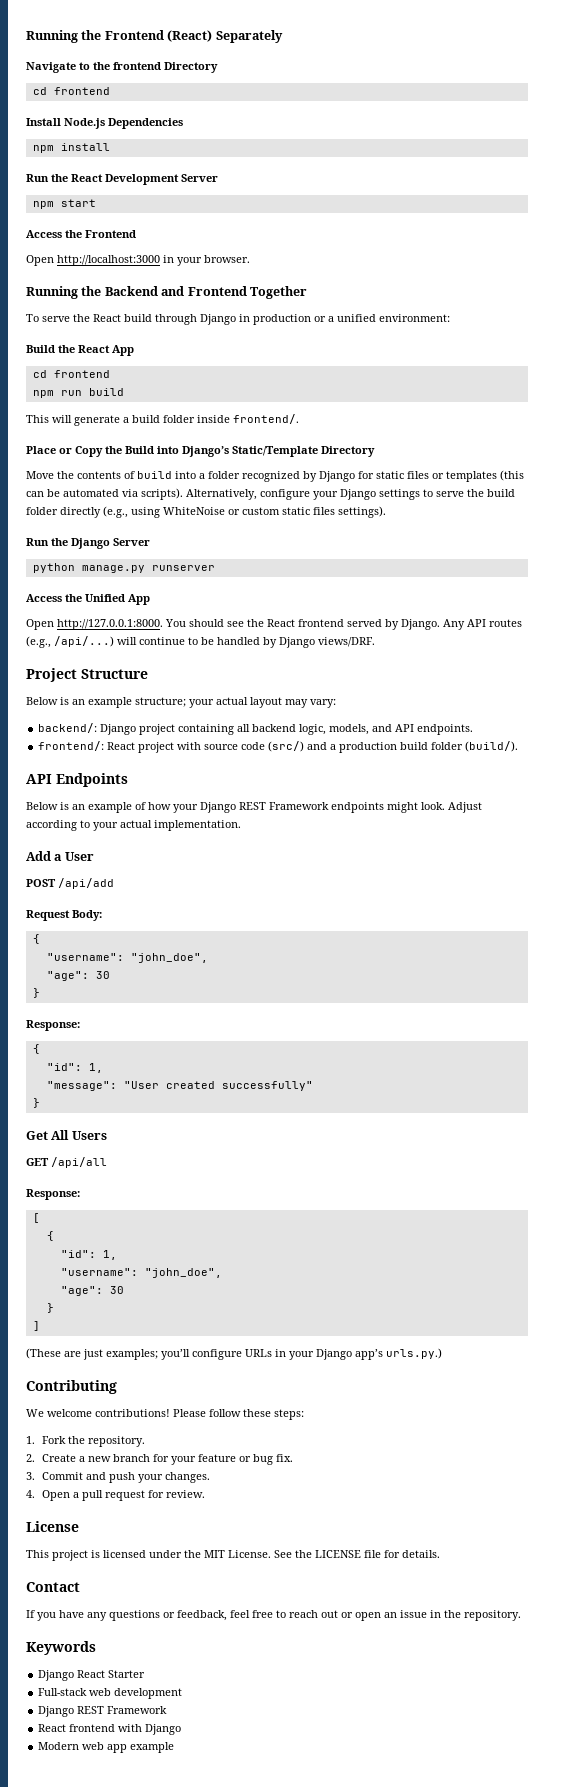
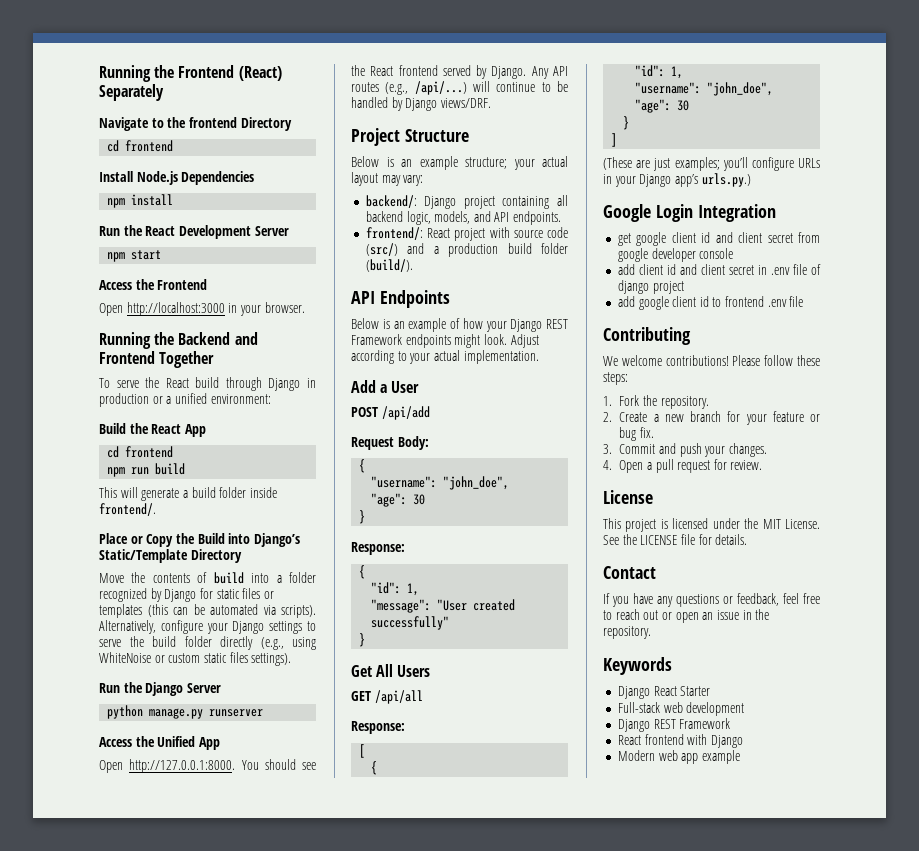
(442, 1353) none -> [603,204,776,222] [617,232,820,246] [617,248,734,262] [617,264,821,275] [617,280,684,294] [617,296,804,310] // Google Login Integration // get google client id and client secret from google developer console // add client id and client secret in .env file of django project // add google client id to frontend .env file

